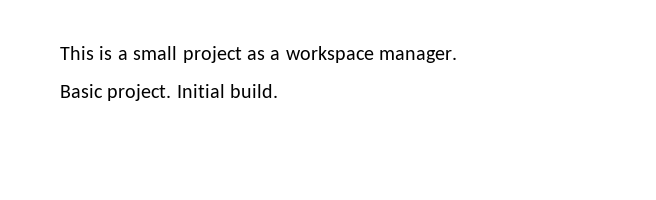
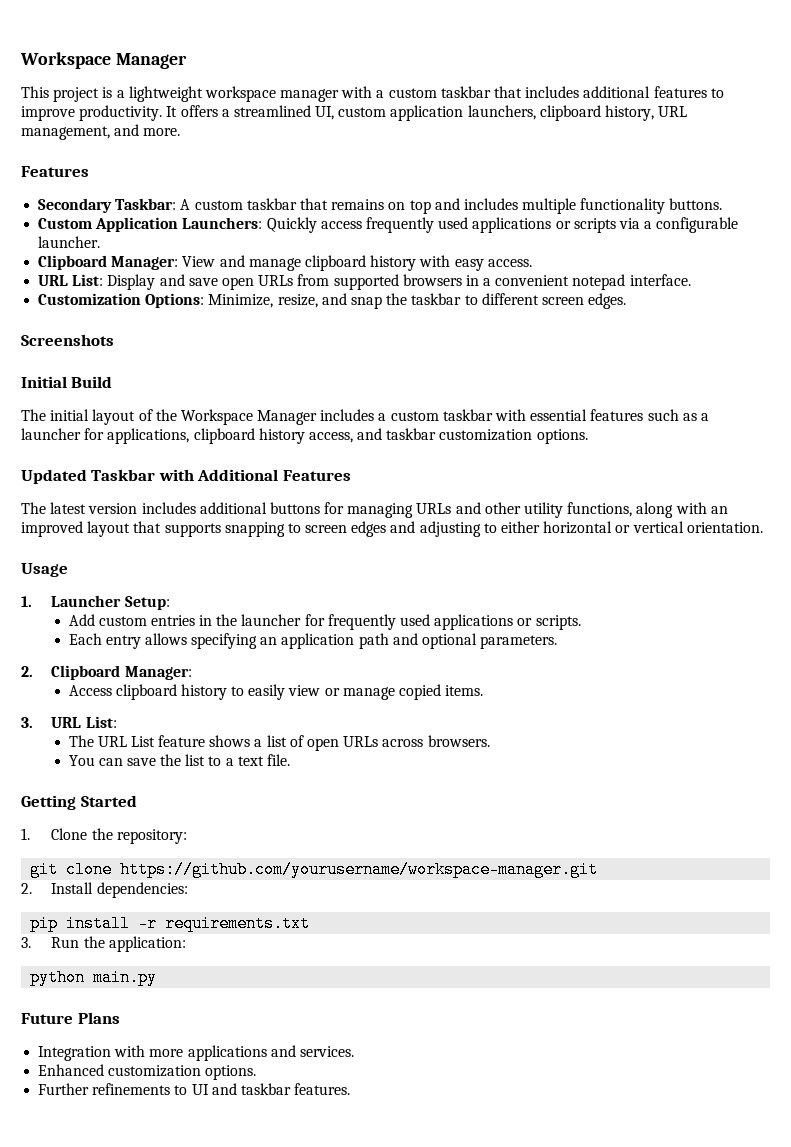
[60,46,458,63] [60,84,279,101] This is a small project as a workspace manager. // Basic project. Initial build. -> [20,52,187,69] [21,86,724,102] [21,105,688,121] [21,124,181,140] [21,166,89,177] [38,198,723,214] [38,217,739,233] [38,236,101,248] [38,255,532,271] [38,274,691,290] [38,293,627,309] [21,334,114,346] [21,376,113,388] [21,409,709,425] [21,428,588,444] [21,469,351,484] [21,502,728,518] [21,521,763,537] [21,563,68,577] [21,595,170,610] [68,614,581,630] [68,633,558,649] [21,665,192,680] [68,684,484,700] [21,716,117,728] [68,735,490,751] [68,754,290,766] [21,795,137,810] [21,828,187,844] [30,861,599,878] [21,882,188,898] [30,915,311,932] [21,936,186,952] [30,969,158,986] [21,1012,120,1024] [38,1045,354,1061] [38,1064,257,1080] [38,1083,351,1095] Workspace Manager // This project is a lightweight workspace manager with a custom taskbar that includes additional features to improve productivity. It offers a streamlined UI, custom application launchers, clipboard history, URL management, and more. // Features // Secondary Taskbar: A custom taskbar that remains on top and includes multiple functionality buttons. // Custom Application Launchers: Quickly access frequently used applications or scripts via a configurable launcher. // Clipboard Manager: View and manage clipboard history with easy access. // URL List: Display and save open URLs from supported browsers in a convenient notepad interface. // Customization Options: Minimize, resize, and snap the taskbar to different screen edges. // Screenshots // Initial Build // The initial layout of the Workspace Manager includes a custom taskbar with essential features such as a launcher for applications, clipboard history access, and taskbar customization options. // Updated Taskbar with Additional Features // The latest version includes additional buttons for managing URLs and other utility functions, along with an improved layout that supports snapping to screen edges and adjusting to either horizontal or vertical orientation. // Usage // 1. Launcher Setup: // Add custom entries in the launcher for frequently used applications or scripts. // Each entry allows specifying an application path and optional parameters. // 2. Clipboard Manager: // Access clipboard history to easily view or manage copied items. // 3. URL List: // The URL List feature shows a list of open URLs across browsers. // You can save the list to a text file. // Getting Started // 1. Clone the repository: // git clone https://github.com/yourusername/workspace-manager.git // 2. Install dependencies: // pip install -r requirements.txt // 3. Run the application: // python main.py // Future Plans // Integration with more applications and services. // Enhanced customization options. // Further refinements to UI and taskbar features.

